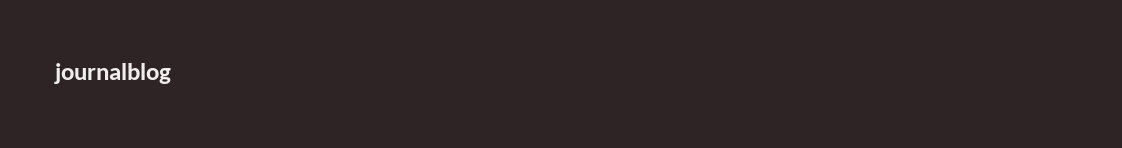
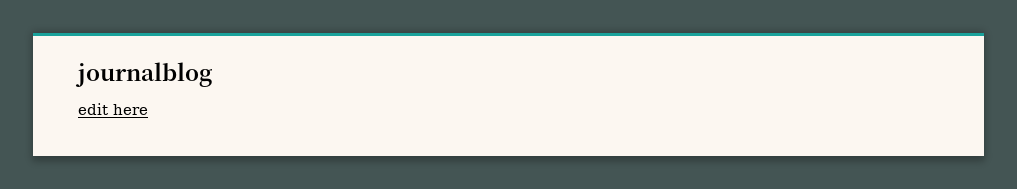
(171, 73) none -> [78,103,148,115] // edit here

